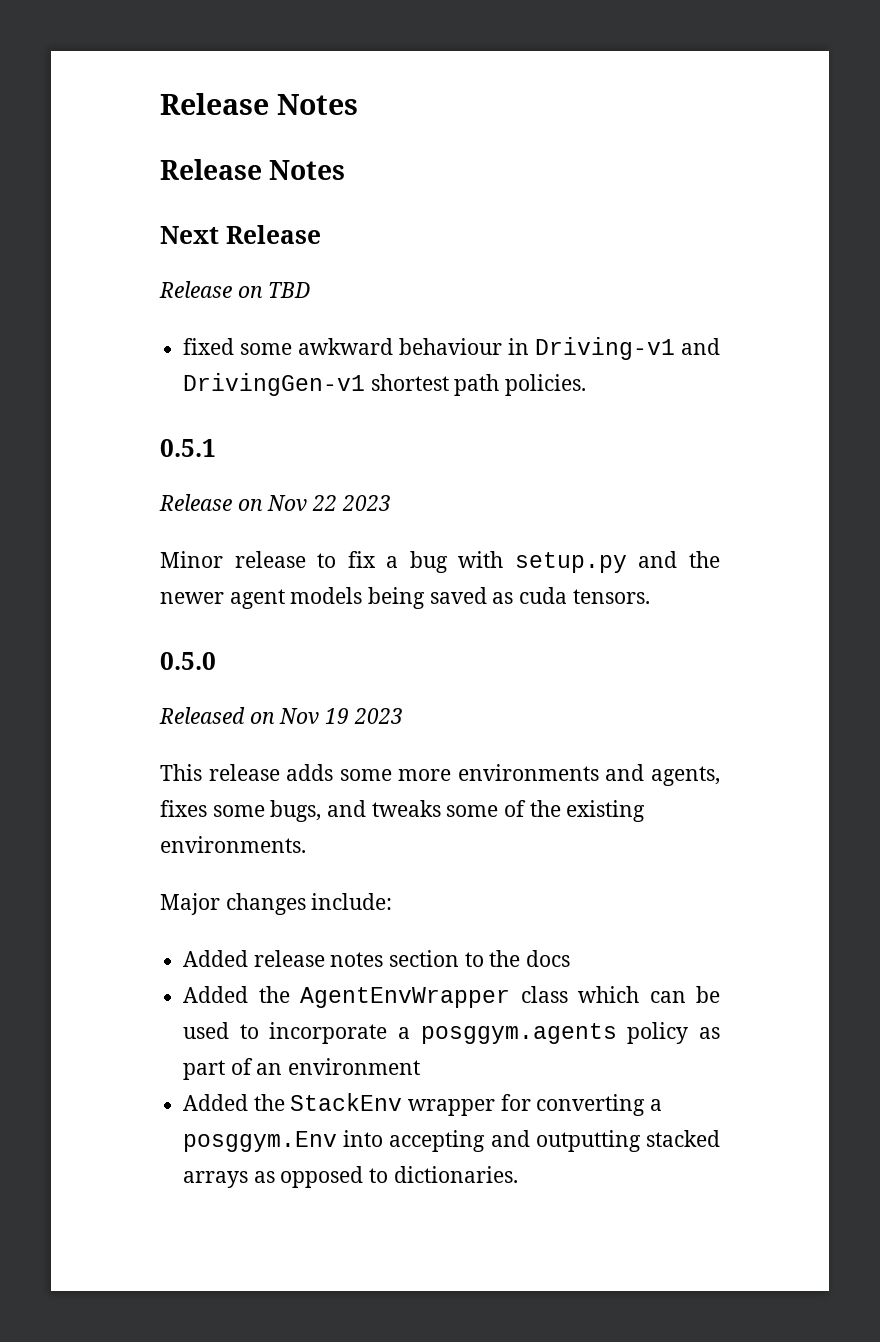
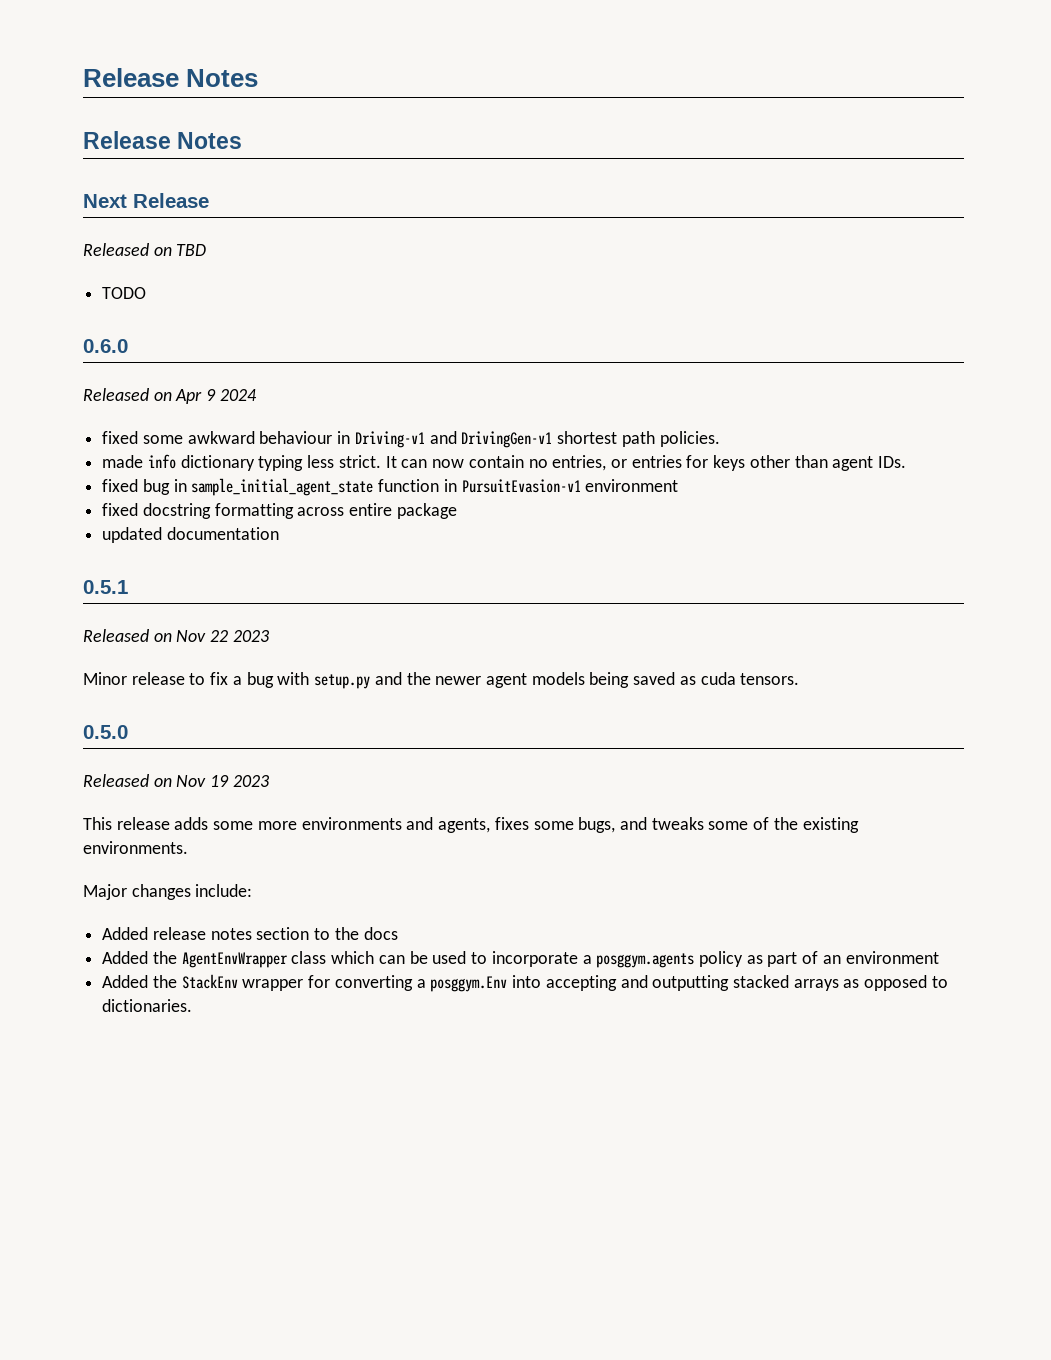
[159,281,232,298] Release -> [83,243,149,256] Released
(311, 290) none -> [102,287,147,299] [83,339,128,353] [83,388,257,404] // TODO // 0.6.0 // Released on Apr 9 2024
(587, 385) none -> [102,454,907,471] [102,478,679,496] [102,503,457,519] [102,527,279,543] // made info dictionary typing less strict. It can now contain no entries, or entries for keys other than agent IDs. // fixed bug in sample_initial_agent_state function in PursuitEvasion-v1 environment // fixed docstring formatting across entire package // updated documentation
[159,494,232,511] Release -> [83,629,149,642] Released

